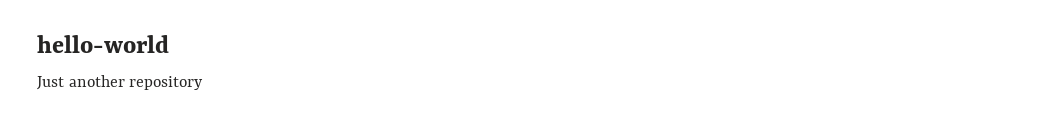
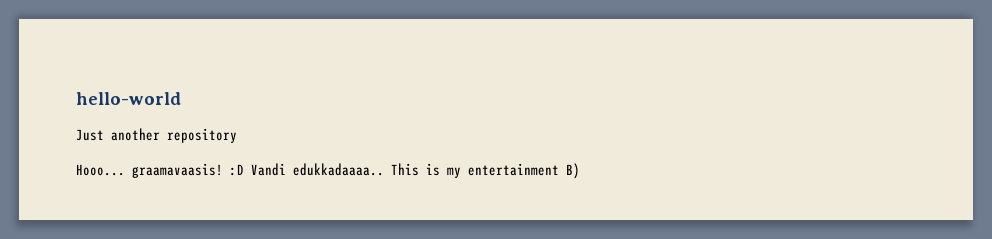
(204, 83) none -> [76,163,580,179] // Hooo... graamavaasis! :D Vandi edukkadaaaa.. This is my entertainment B)

